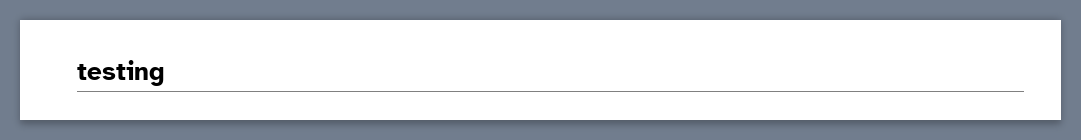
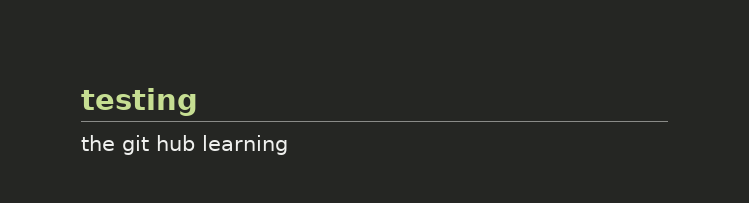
(165, 73) none -> [81,135,288,155] // the git hub learning

